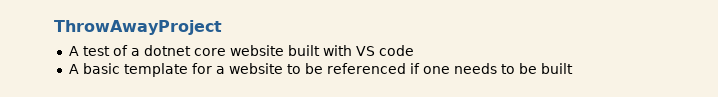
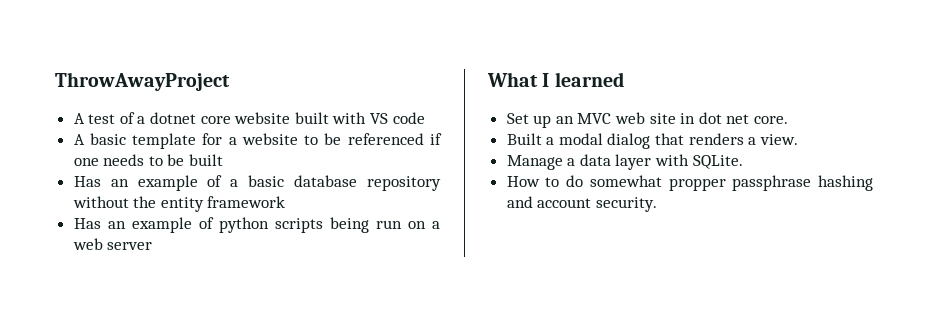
(573, 68) none -> [73,175,441,191] [72,196,286,212] [73,217,441,233] [72,238,153,250] [487,72,624,87] [506,112,789,128] [506,133,798,149] [506,154,743,170] [506,175,873,191] [506,196,657,212] // Has an example of a basic database repository without the entity framework // Has an example of python scripts being run on a web server // What I learned // Set up an MVC web site in dot net core. // Built a modal dialog that renders a view. // Manage a data layer with SQLite. // How to do somewhat propper passphrase hashing and account security.

